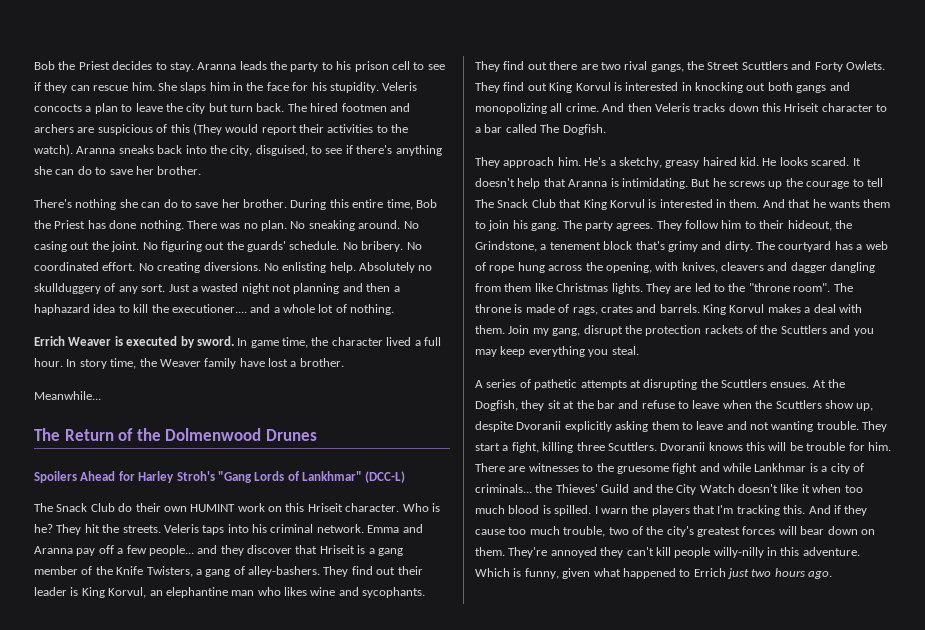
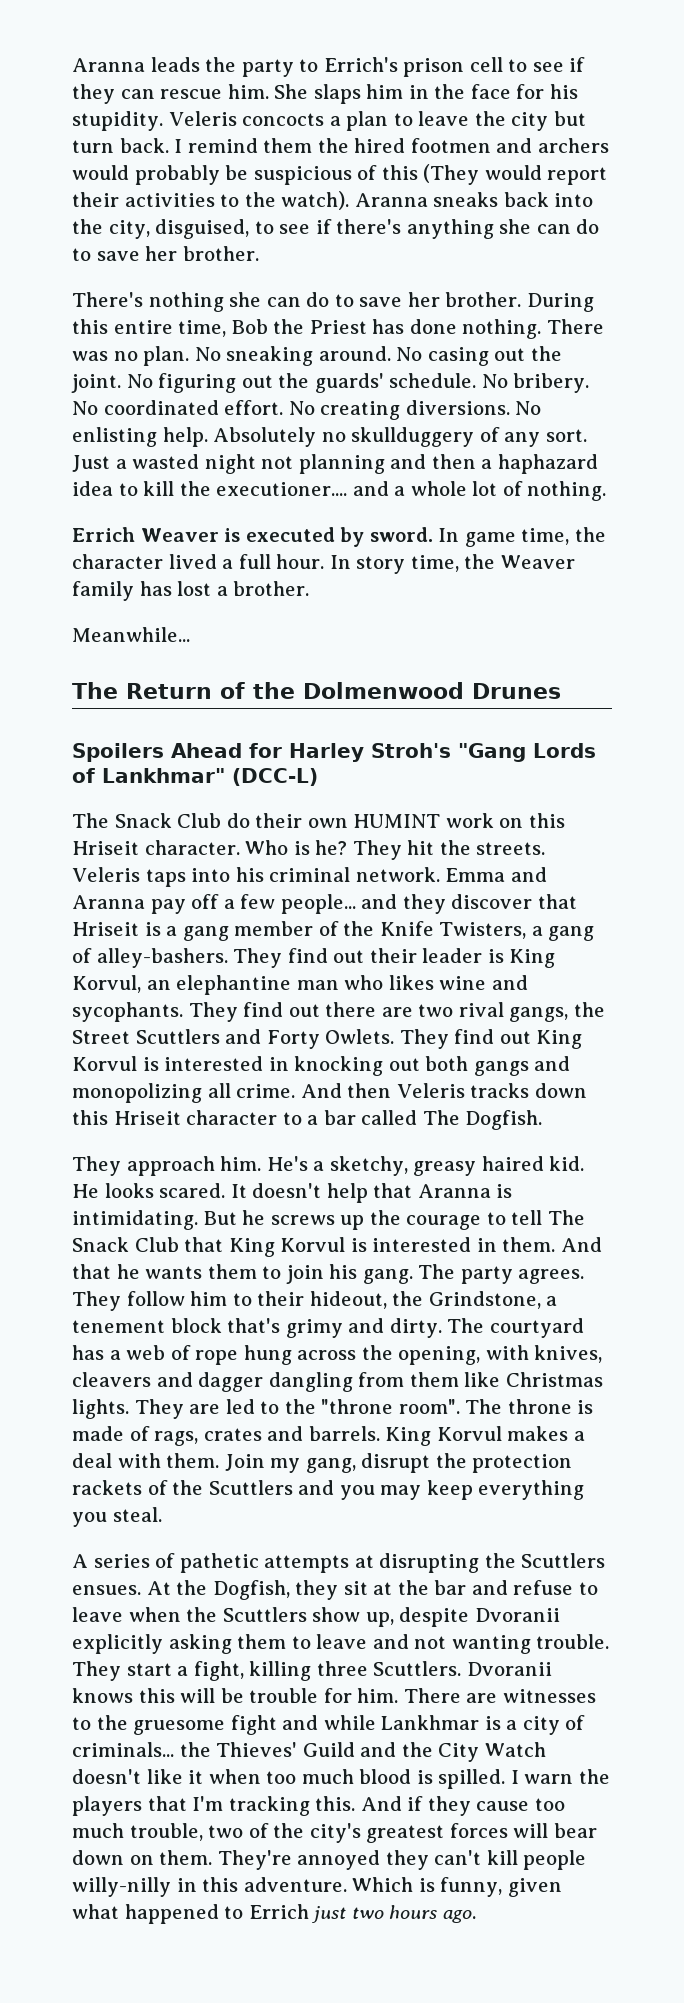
[34,61,194,72] Bob the Priest decides to stay. -> (72, 65) none
[336,61,352,70] his -> [323,57,398,72] Errich's
[287,103,307,112] The -> [174,138,349,153] I remind them the
[77,127,95,133] are -> [72,165,249,185] would probably be
[239,358,265,367] have -> [139,581,172,596] has

